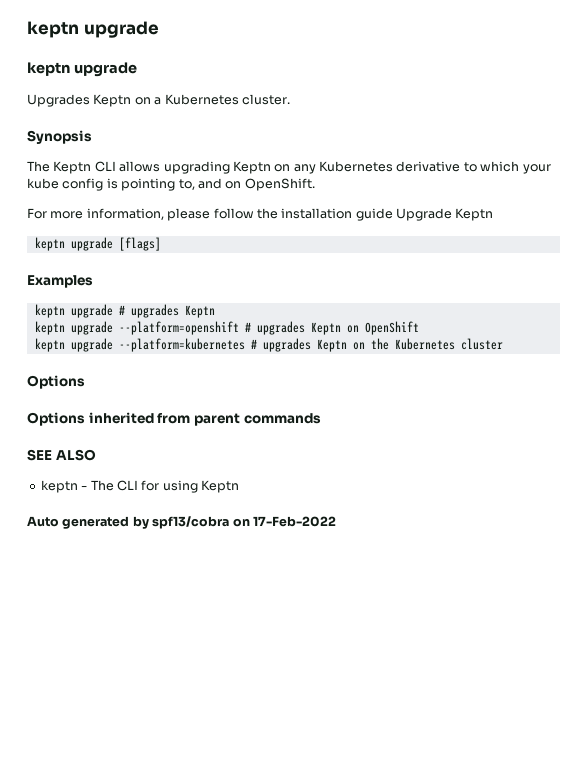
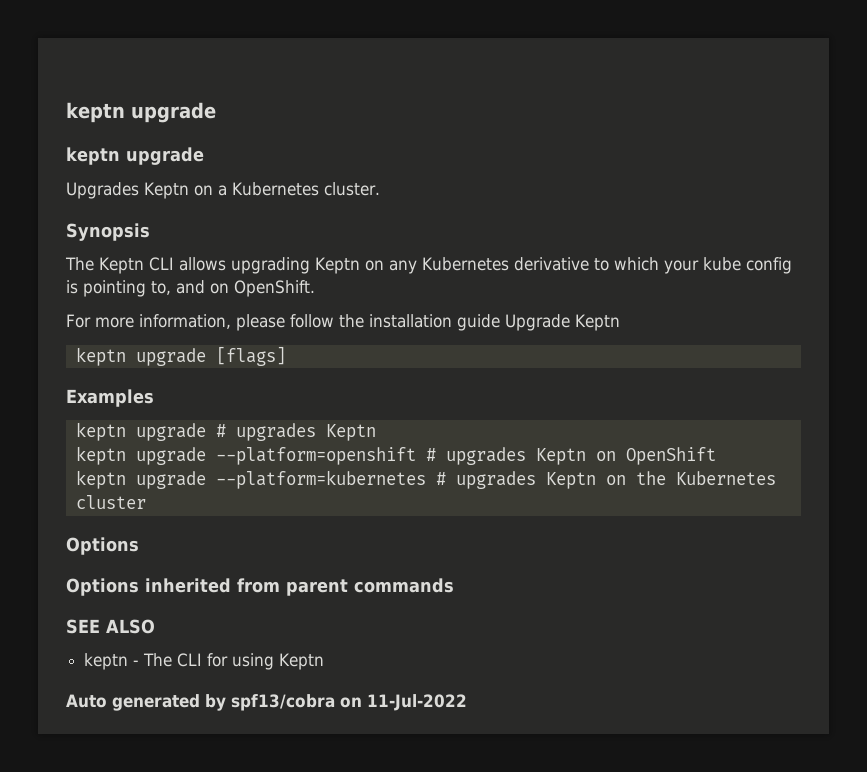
[252,516,336,527] 17-Feb-2022 -> [367,694,467,711] 11-Jul-2022

